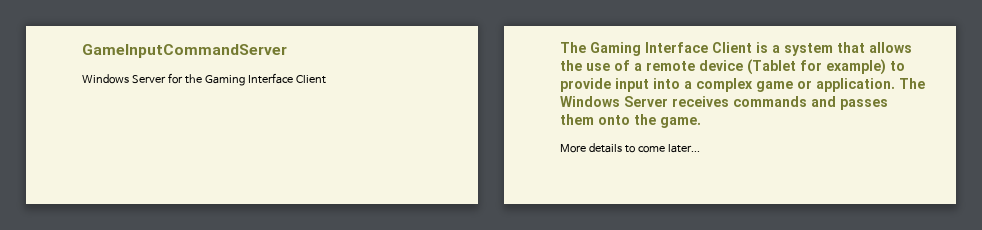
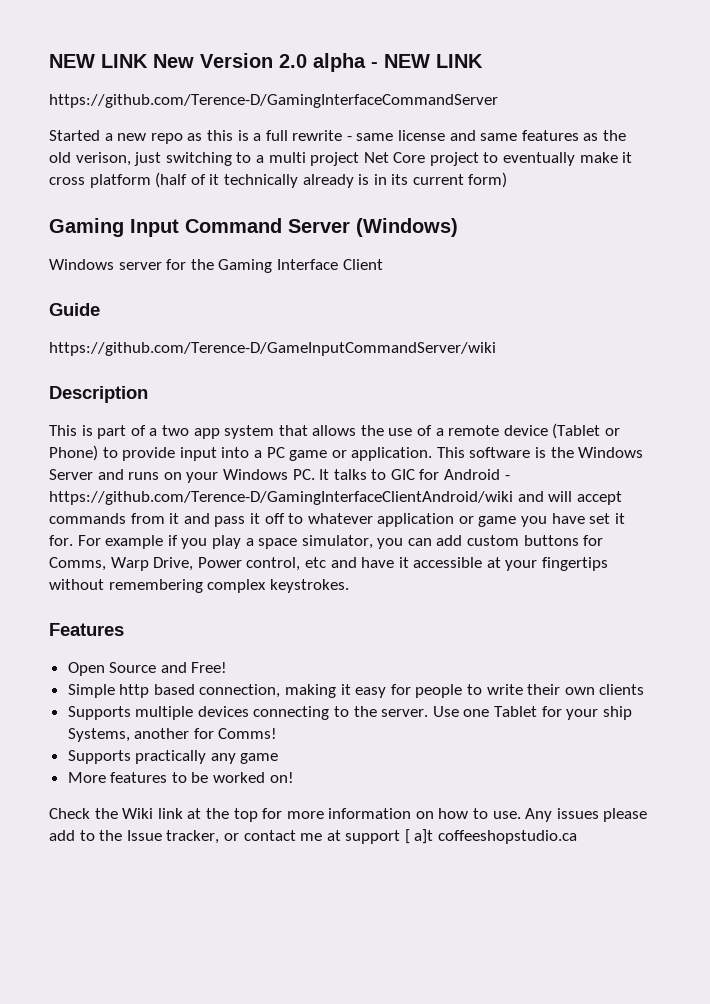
[82,44,287,58] [82,74,166,84] GameInputCommandServer // Windows Server -> [49,53,483,72] [49,94,498,108] [49,130,627,144] [49,152,633,166] [49,172,508,188] [49,218,458,237] [49,259,162,270] NEW LINK New Version 2.0 alpha - NEW LINK // https://github.com/Terence-D/GamingInterfaceCommandServer // Started a new repo as this is a full rewrite - same license and same features as the old verison, just switching to a multi project Net Core project to eventually make it cross platform (half of it technically already is in its current form) // Gaming Input Command Server (Windows) // Windows server
[560,42,780,56] The Gaming Interface Client is a -> [49,303,100,316] [49,342,496,356] [49,386,148,403] [49,425,220,439] Guide // https://github.com/Terence-D/GameInputCommandServer/wiki // Description // This is part of a two app
[800,59,886,75] for example) -> [605,428,621,436] [49,445,98,461] or Phone)
[696,78,753,92] complex -> [266,447,285,458] PC
[899,78,925,89] [560,96,888,110] [560,114,701,128] [560,143,700,153] The Windows Server receives commands and passes them onto the game. // More details to come later... -> [436,447,644,458] [49,469,510,483] [49,491,622,505] [49,513,625,527] [49,535,604,549] [49,557,609,571] [49,579,349,593] [49,623,124,636] [67,662,228,676] [67,684,645,698] [67,706,632,720] [67,728,278,742] [67,750,279,764] [67,772,294,783] [49,808,648,822] [49,829,578,844] This software is the Windows Server and runs on your Windows PC. It talks to GIC for Android - https://github.com/Terence-D/GamingInterfaceClientAndroid/wiki and will accept commands from it and pass it off to whatever application or game you have set it for. For example if you play a space simulator, you can add custom buttons for Comms, Warp Drive, Power control, etc and have it accessible at your fingertips without remembering complex keystrokes. // Features // Open Source and Free! // Simple http based connection, making it easy for people to write their own clients // Supports multiple devices connecting to the server. Use one Tablet for your ship Systems, another for Comms! // Supports practically any game // More features to be worked on! // Check the Wiki link at the top for more information on how to use. Any issues please add to the Issue tracker, or contact me at support [ a]t coffeeshopstudio.ca

